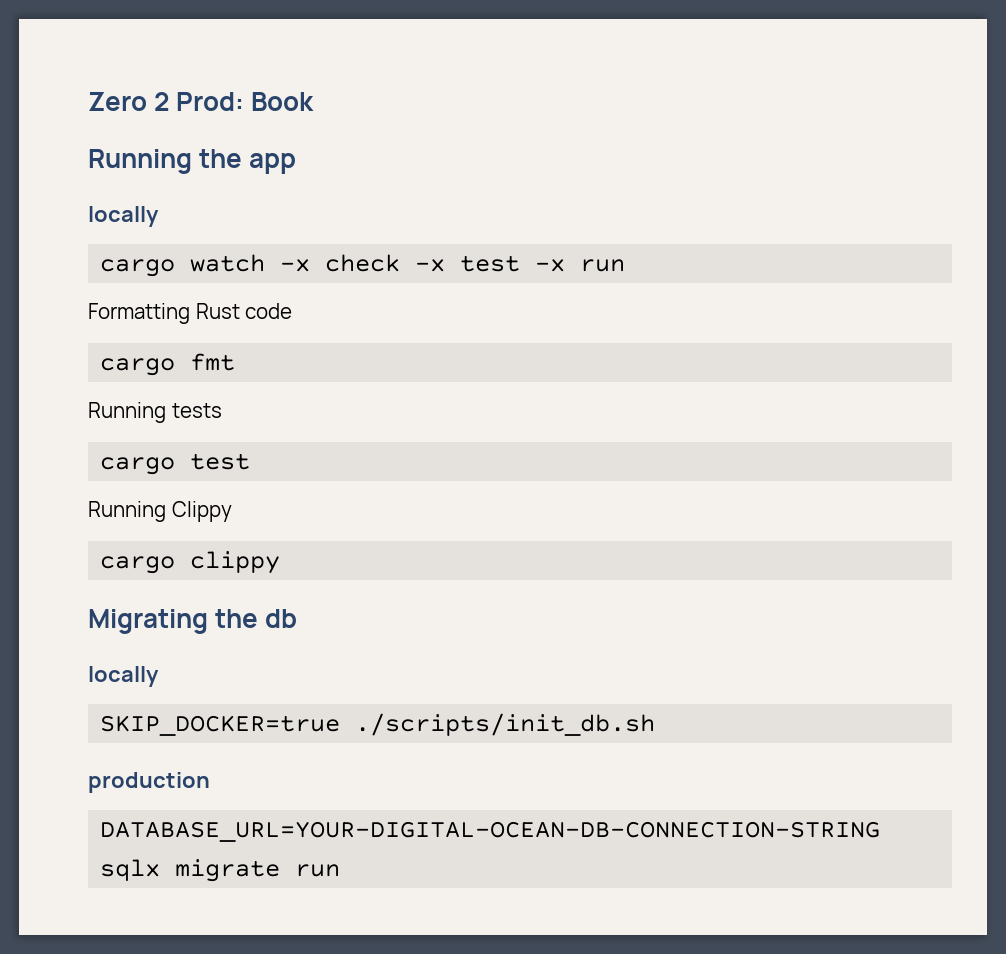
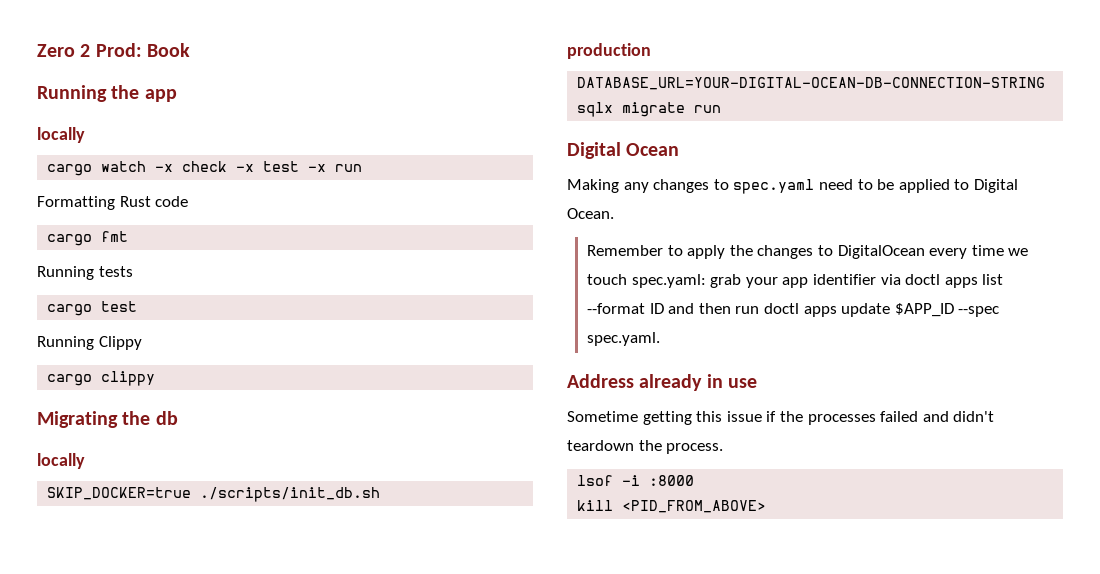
(341, 870) none -> [567,142,680,159] [567,179,1018,194] [567,208,614,219] [587,245,1029,259] [587,274,1004,288] [587,303,1000,317] [587,332,661,346] [567,374,757,391] [567,411,995,425] [567,440,724,454] [577,475,695,486] [577,500,767,513] // Digital Ocean // Making any changes to spec.yaml need to be applied to Digital Ocean. // Remember to apply the changes to DigitalOcean every time we touch spec.yaml: grab your app identifier via doctl apps list --format ID and then run doctl apps update $APP_ID --spec spec.yaml. // Address already in use // Sometime getting this issue if the processes failed and didn't teardown the process. // lsof -i :8000 // kill <PID_FROM_ABOVE>

